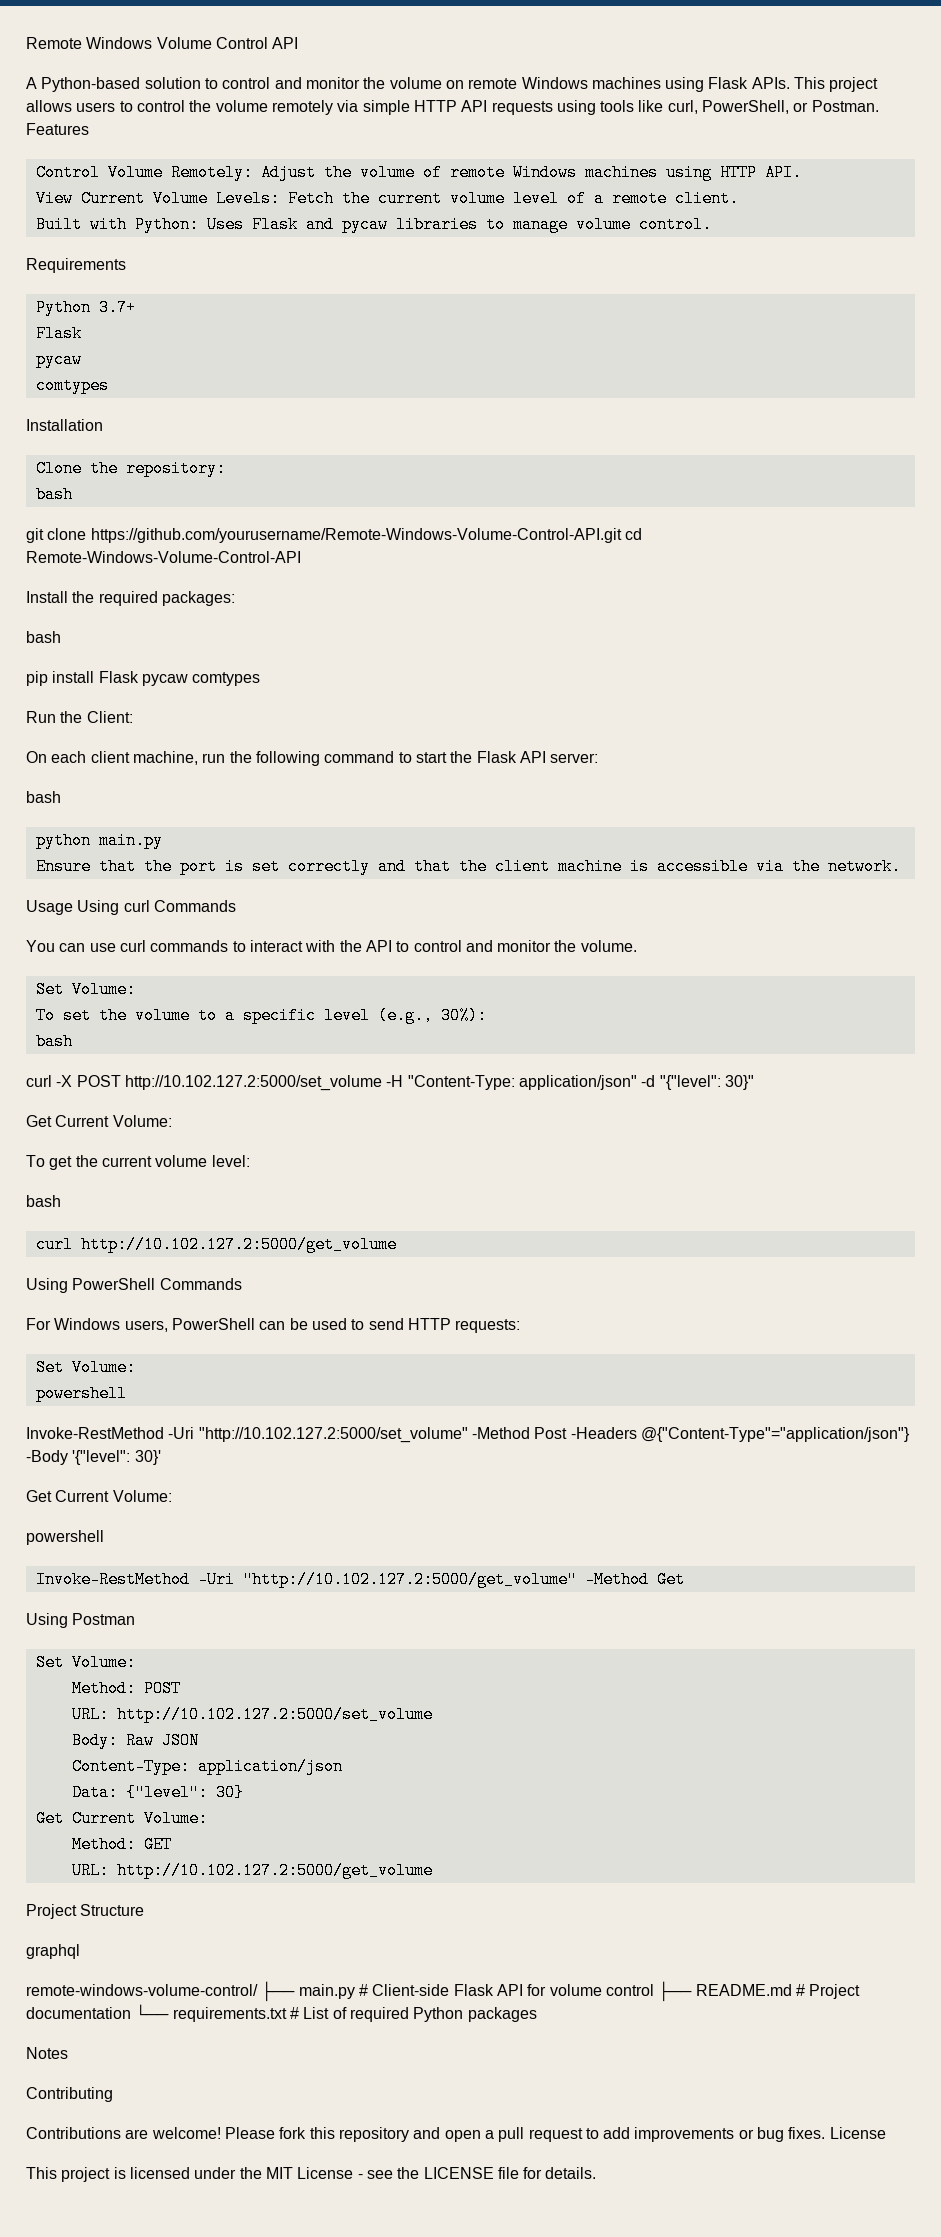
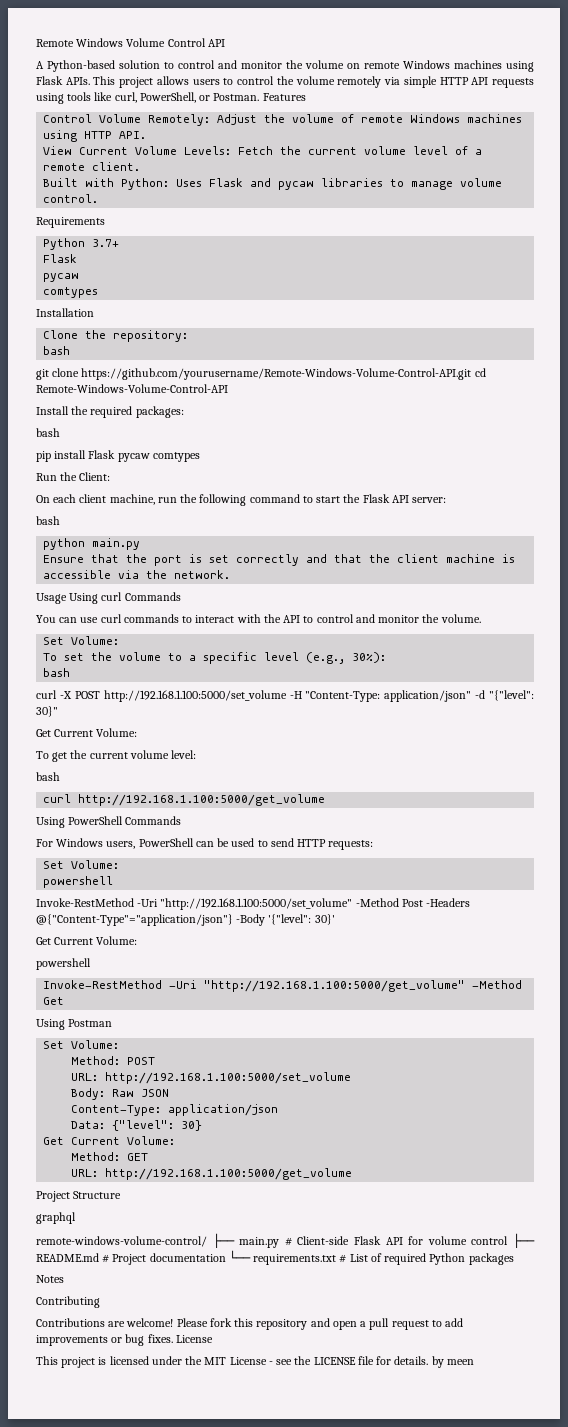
[124,1075,382,1091] http://10.102.127.2:5000/set_volume -> [103,690,287,702] http://192.168.1.100:5000/set_volume
[80,1236,397,1253] http://10.102.127.2:5000/get_volume -> [78,794,326,806] http://192.168.1.100:5000/get_volume
[198,1427,468,1443] "http://10.102.127.2:5000/set_volume" -> [160,898,353,910] "http://192.168.1.100:5000/set_volume"
[242,1571,577,1588] "http://10.102.127.2:5000/get_volume" -> [204,980,466,992] "http://192.168.1.100:5000/get_volume"
[116,1706,433,1723] http://10.102.127.2:5000/set_volume -> [105,1072,352,1084] http://192.168.1.100:5000/set_volume
[116,1862,433,1879] http://10.102.127.2:5000/get_volume -> [105,1168,353,1180] http://192.168.1.100:5000/get_volume
(597, 2173) none -> [431,1356,474,1368] by meen

